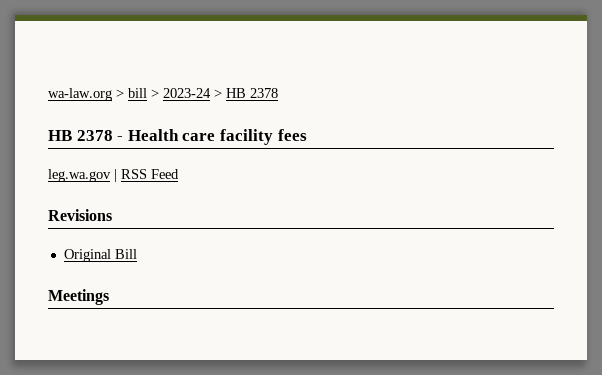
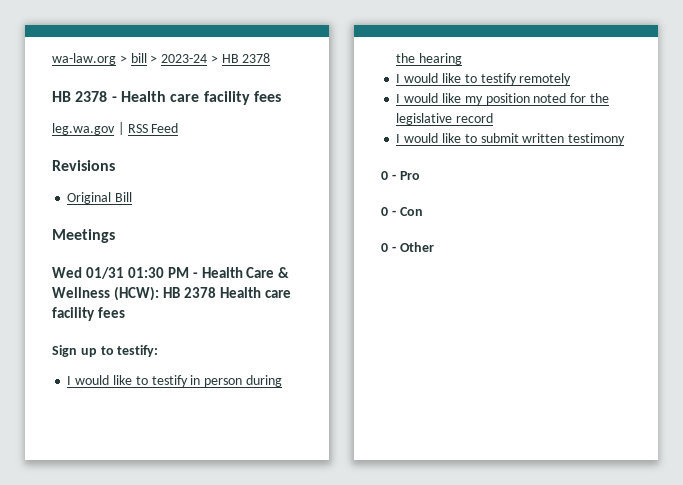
(109, 297) none -> [52,267,290,279] [52,286,291,301] [52,307,125,321] [52,345,159,357] [67,375,282,387] [396,53,463,65] [396,73,572,85] [396,93,609,105] [396,113,494,125] [396,133,626,145] [381,171,420,180] [381,207,423,216] [381,242,434,252] // Wed 01/31 01:30 PM - Health Care & Wellness (HCW): HB 2378 Health care facility fees // Sign up to testify: // I would like to testify in person during the hearing // I would like to testify remotely // I would like my position noted for the legislative record // I would like to submit written testimony // 0 - Pro // 0 - Con // 0 - Other

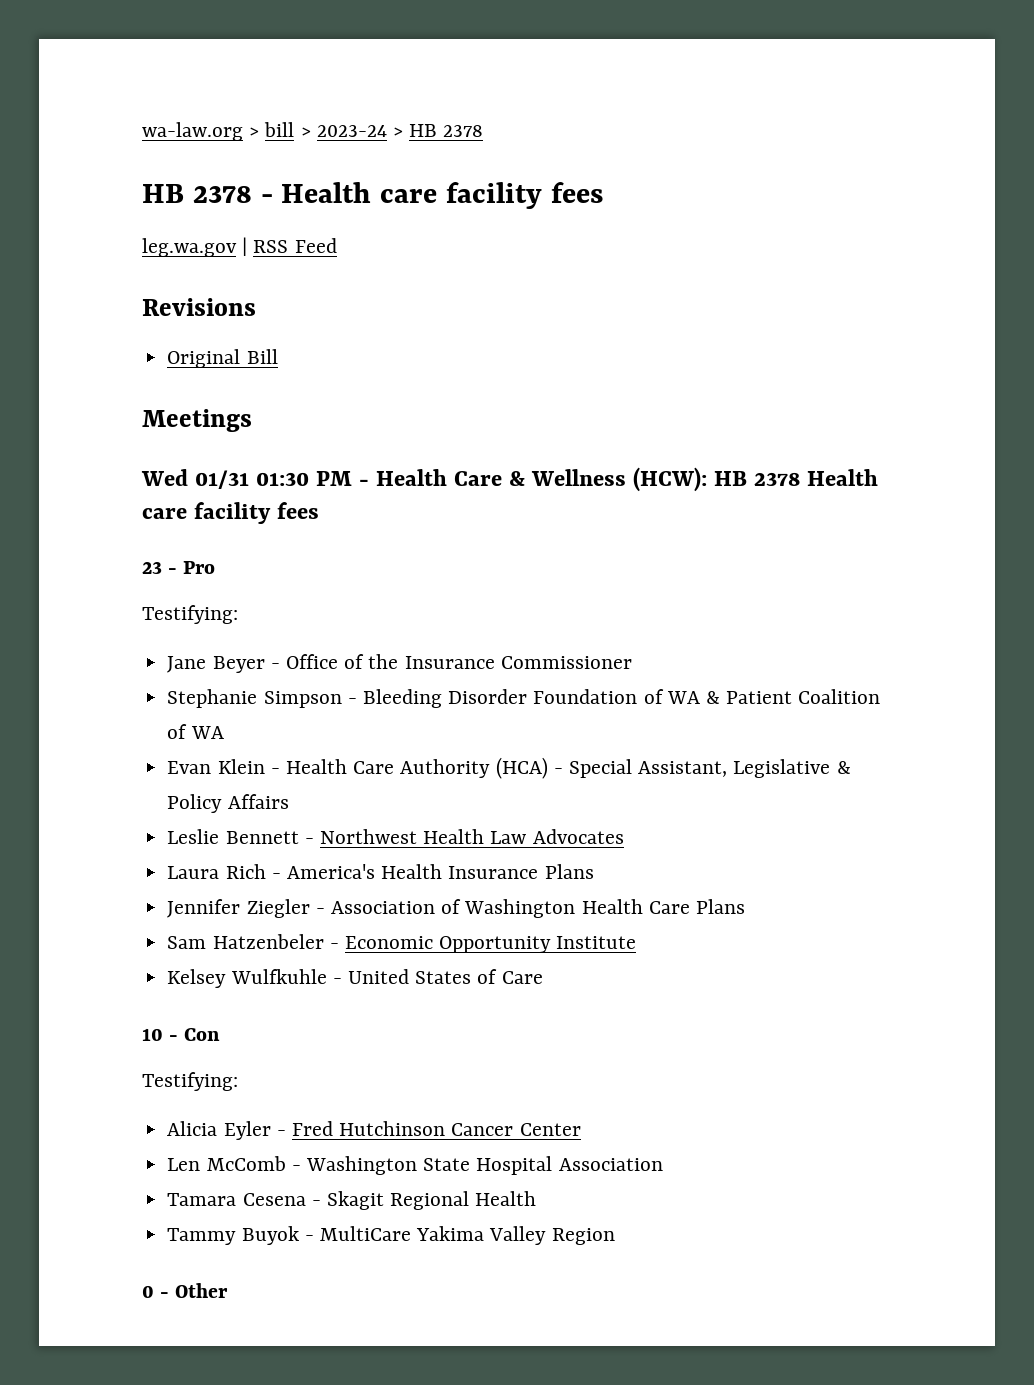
[52,345,159,357] [67,375,282,387] [396,53,463,65] [396,73,572,85] [396,93,609,105] [396,113,494,125] [396,133,626,145] [381,171,420,180] [381,207,423,216] Sign up to testify: // I would like to testify in person during the hearing // I would like to testify remotely // I would like my position noted for the legislative record // I would like to submit written testimony // 0 - Pro // 0 - Con -> [142,561,216,574] [142,605,238,624] [167,654,632,673] [167,689,881,708] [167,724,224,739] [167,757,851,779] [167,794,289,813] [167,829,624,844] [167,864,594,879] [167,899,745,918] [167,934,637,953] [167,969,543,988] [142,1028,221,1041] [142,1072,238,1091] [167,1121,581,1140] [167,1156,663,1175] [167,1191,537,1210] [167,1226,615,1245] 23 - Pro // Testifying: // Jane Beyer - Office of the Insurance Commissioner // Stephanie Simpson - Bleeding Disorder Foundation of WA & Patient Coalition of WA // Evan Klein - Health Care Authority (HCA) - Special Assistant, Legislative & Policy Affairs // Leslie Bennett - Northwest Health Law Advocates // Laura Rich - America's Health Insurance Plans // Jennifer Ziegler - Association of Washington Health Care Plans // Sam Hatzenbeler - Economic Opportunity Institute // Kelsey Wulfkuhle - United States of Care // 10 - Con // Testifying: // Alicia Eyler - Fred Hutchinson Cancer Center // Len McComb - Washington State Hospital Association // Tamara Cesena - Skagit Regional Health // Tammy Buyok - MultiCare Yakima Valley Region

